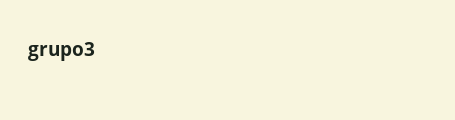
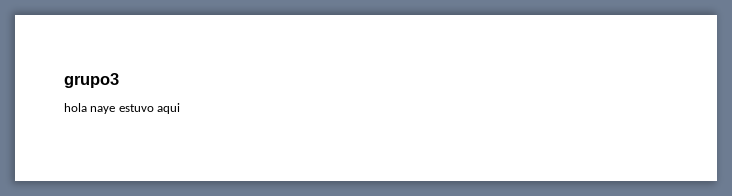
(95, 51) none -> [64,103,181,114] // hola naye estuvo aqui

